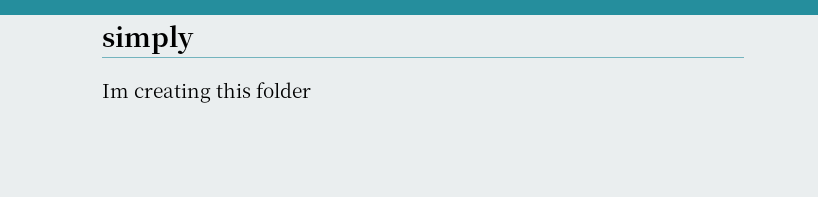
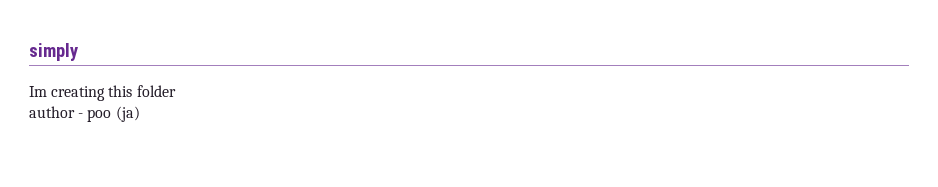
(312, 90) none -> [29,106,140,122] // author - poo (ja)

